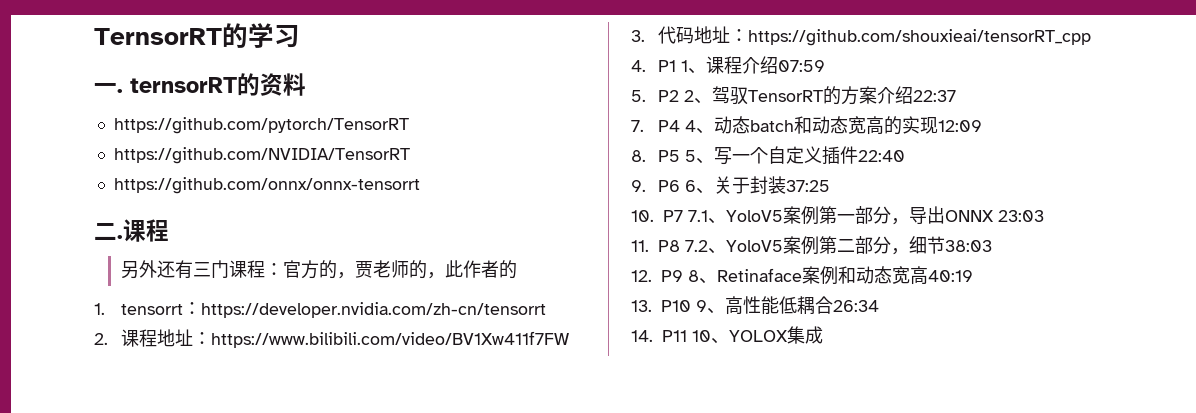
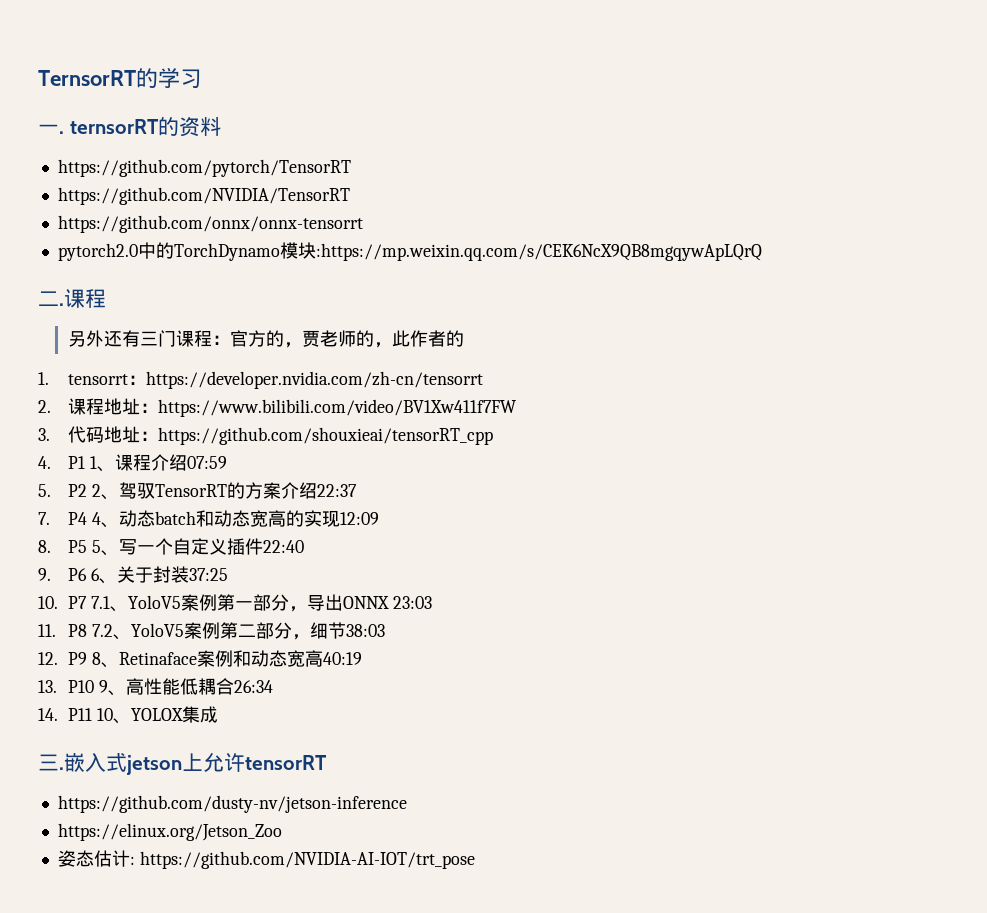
(420, 185) none -> [57,242,762,261] // pytorch2.0中的TorchDynamo模块:https://mp.weixin.qq.com/s/CEK6NcX9QB8mgqywApLQrQ
(823, 335) none -> [38,753,327,775] [57,795,407,813] [57,823,282,841] [57,850,475,869] // 三.嵌入式jetson上允许tensorRT // https://github.com/dusty-nv/jetson-inference // https://elinux.org/Jetson_Zoo // 姿态估计: https://github.com/NVIDIA-AI-IOT/trt_pose

